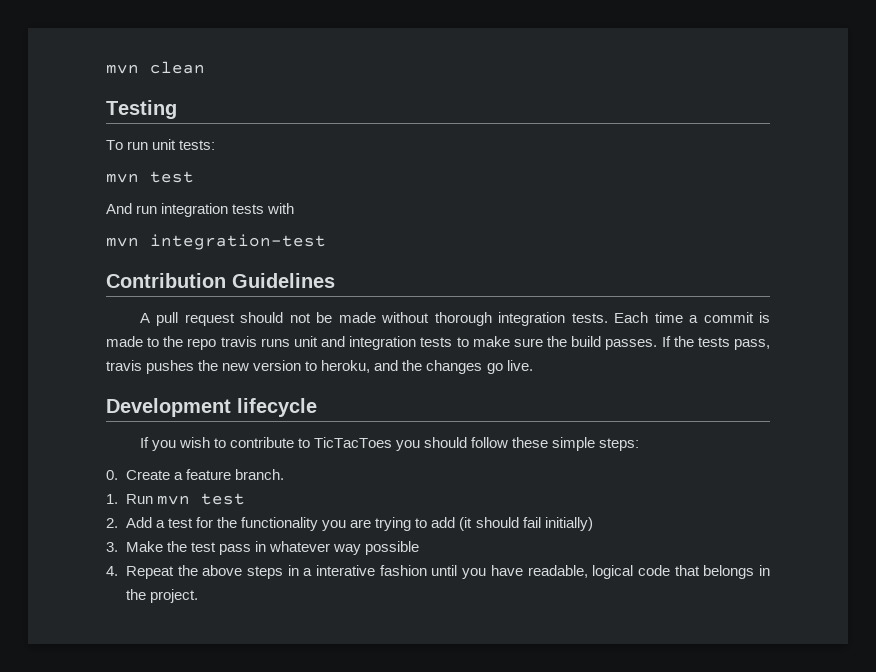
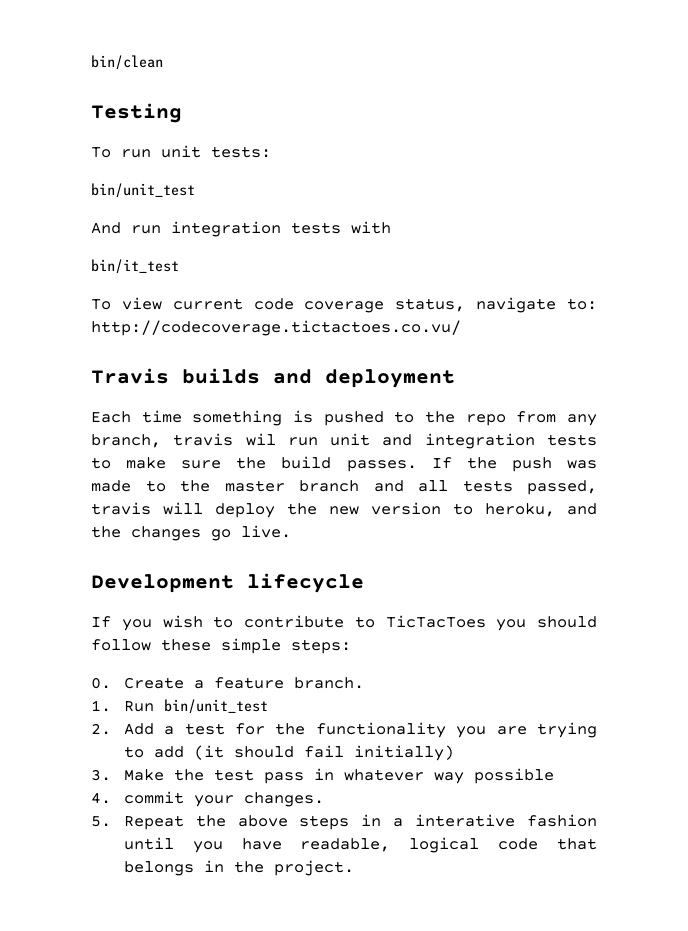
[106,61,205,74] mvn clean -> [91,55,163,70] bin/clean
[106,171,194,183] mvn test -> [91,183,195,198] bin/unit_test
[106,234,326,250] [106,273,335,288] [139,312,770,326] [106,336,290,350] mvn integration-test // Contribution Guidelines // A pull request should not be made without thorough integration tests. Each time a commit is made to the repo travis runs -> [91,259,179,274] [91,297,597,313] [91,320,461,336] [91,368,455,388] [91,410,597,426] [91,433,318,448] bin/it_test // To view current code coverage status, navigate to: http://codecoverage.tictactoes.co.vu/ // Travis builds and deployment // Each time something is pushed to the repo from any branch, travis wil run
[697,337,770,350] [106,360,195,374] tests pass, travis pushes -> [511,457,597,472] [91,480,597,495] [91,502,275,518] push was made to the master branch and all tests passed, travis will deploy
[156,493,245,505] mvn test -> [163,699,268,714] bin/unit_test
(118, 571) none -> [123,791,324,807] [91,816,111,827] commit your changes. // 5.

